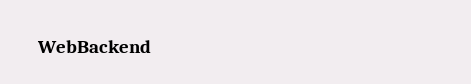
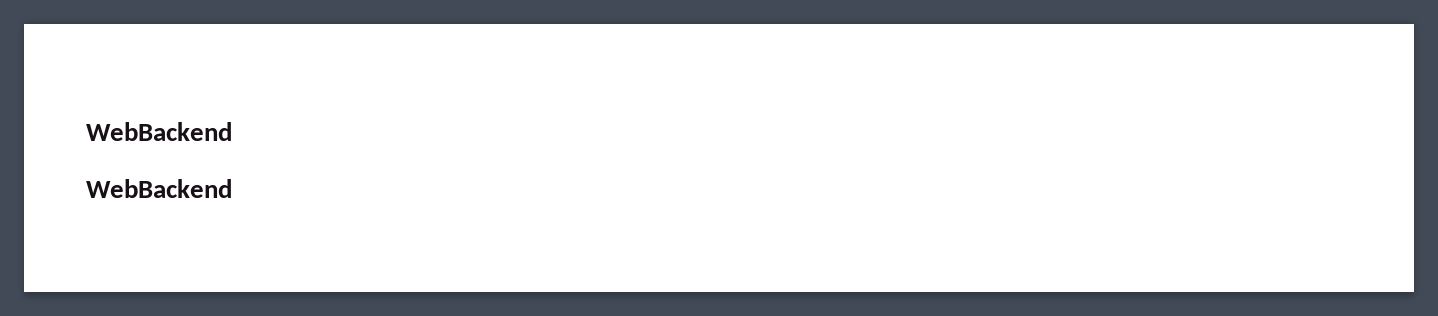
[37,40,151,53] WebBackend -> [86,122,232,141] [86,179,232,198] WebBackend // WebBackend

